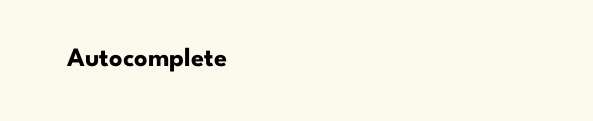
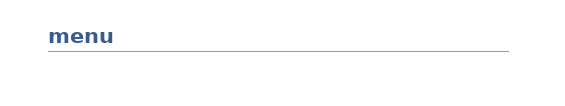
[66,47,227,72] Autocomplete -> [48,32,114,43] menu

